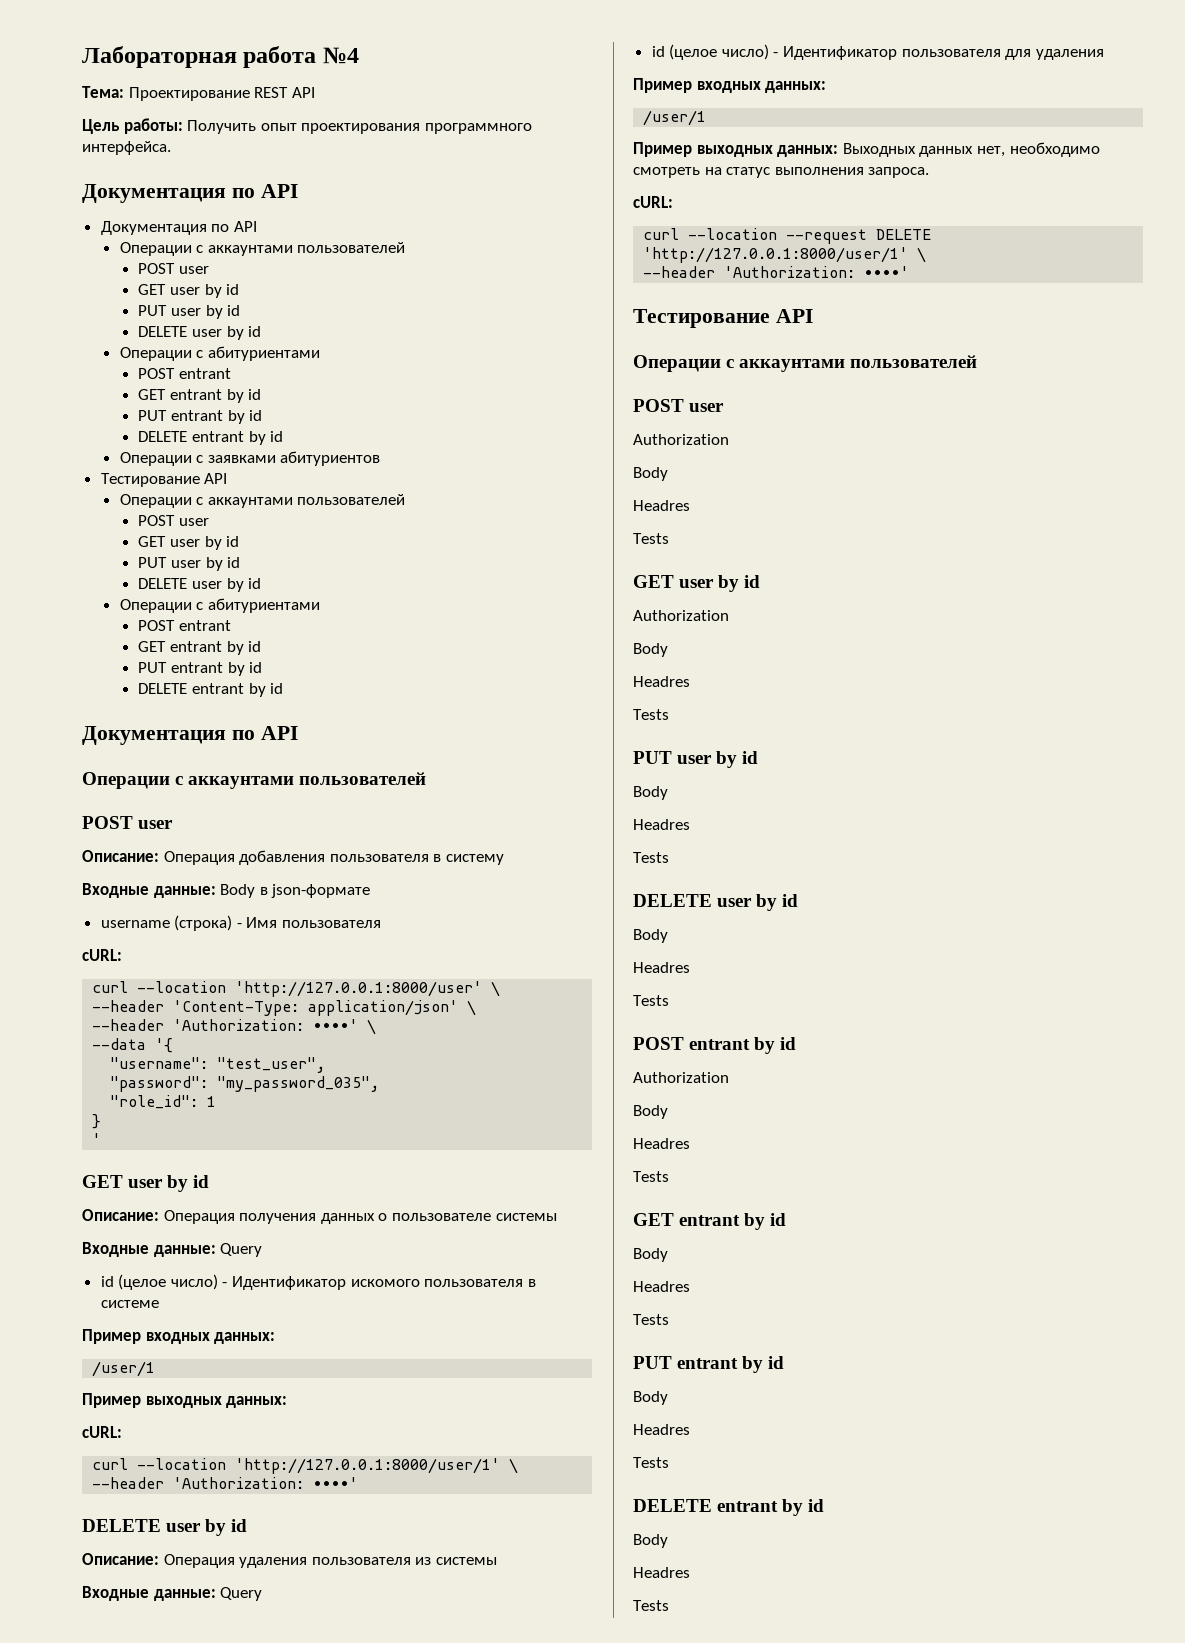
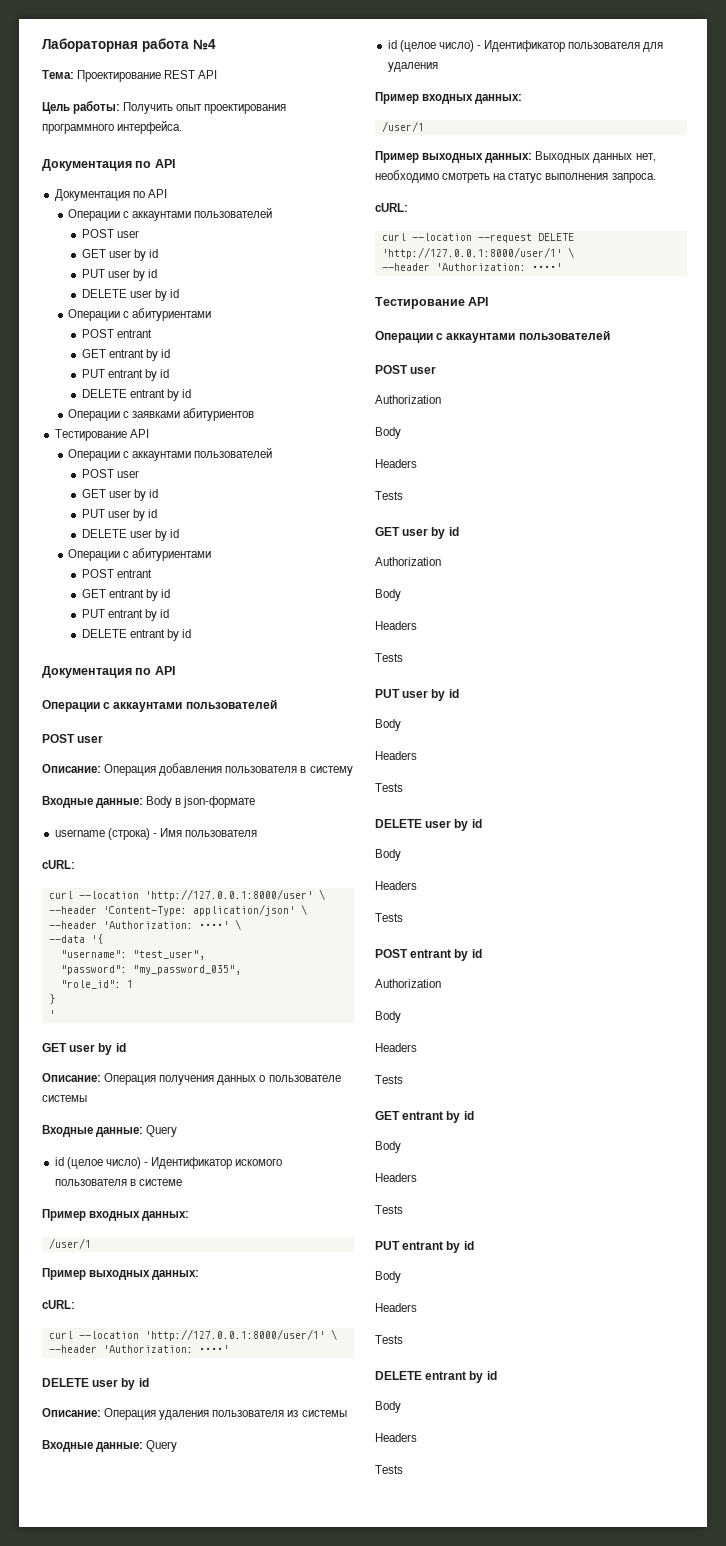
[633,500,690,511] Headres -> [375,459,417,468] Headers
[633,676,690,687] Headres -> [375,621,417,630] Headers
[633,819,690,830] Headres -> [375,751,417,760] Headers
[633,962,690,973] Headres -> [375,881,417,890] Headers
[633,1138,690,1149] Headres -> [375,1043,417,1052] Headers
[633,1281,690,1292] Headres -> [375,1173,417,1182] Headers
[633,1424,690,1435] Headres -> [375,1303,417,1312] Headers
[633,1567,690,1578] Headres -> [375,1433,417,1442] Headers

